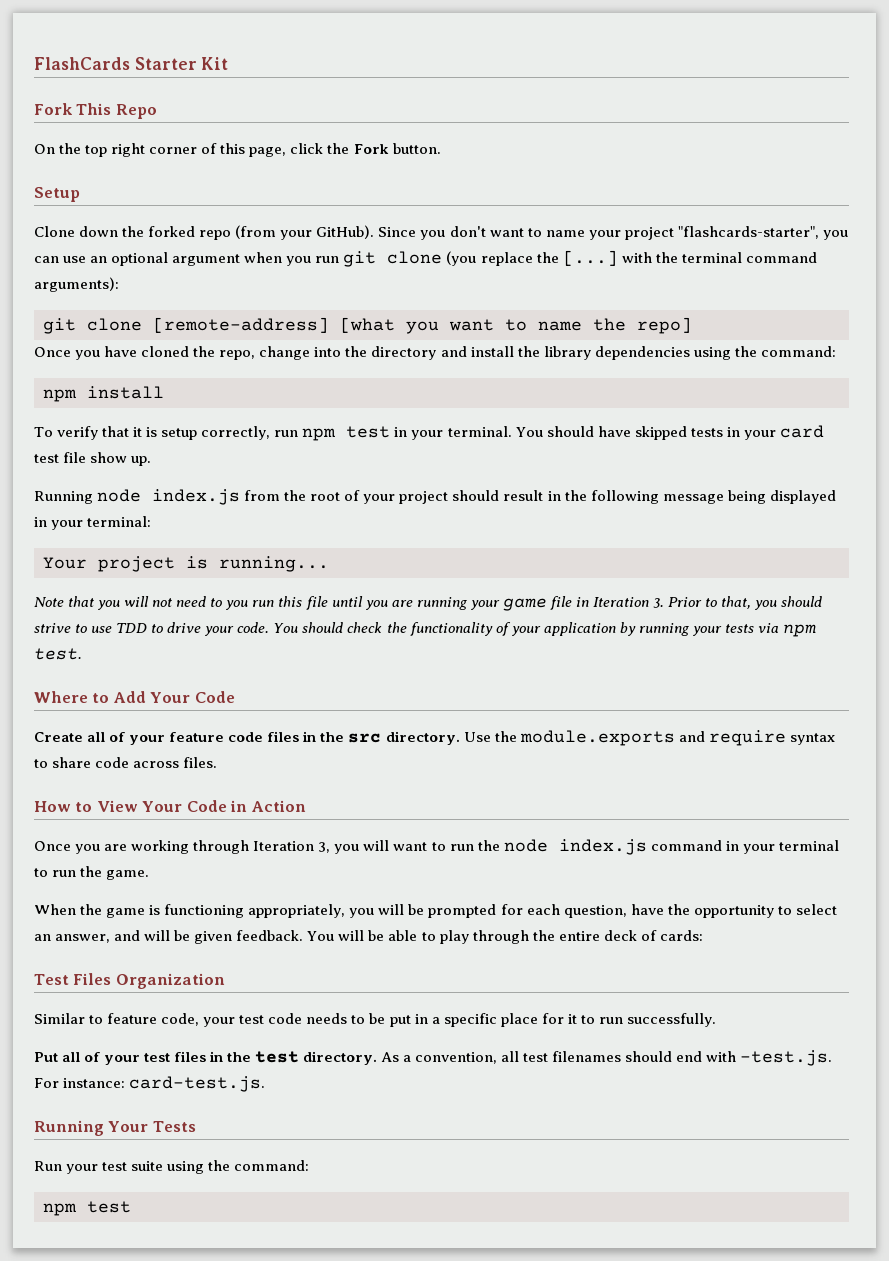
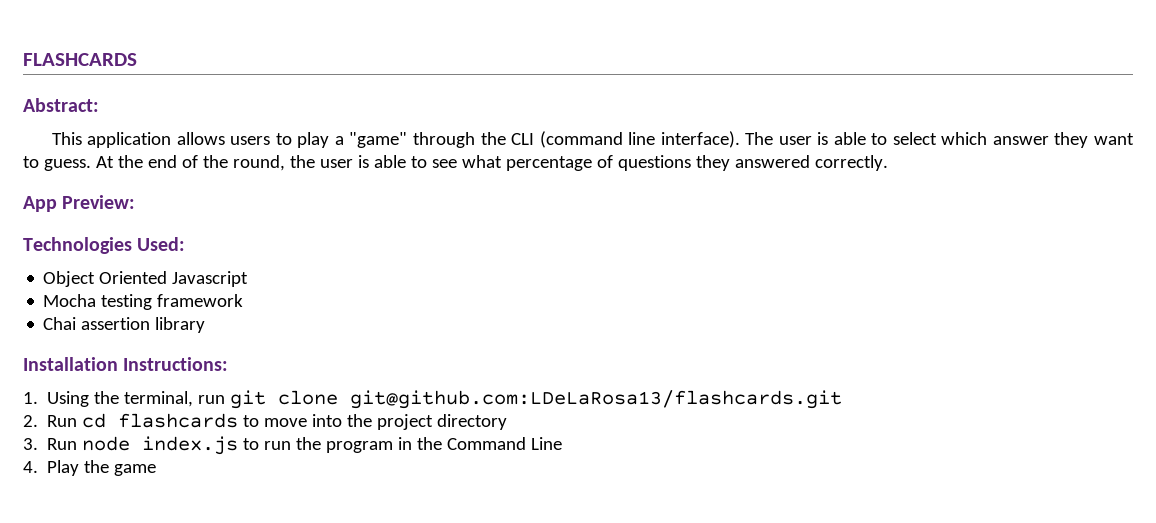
[34,57,229,70] [34,103,157,119] [34,143,441,157] [34,187,80,202] [34,225,848,240] [34,250,817,267] [34,277,119,292] [43,317,692,334] [34,346,311,360] FlashCards Starter Kit // Fork This Repo // On the top right corner of this page, click the Fork button. // Setup // Clone down the forked repo (from your GitHub). Since you don't want to name your project "flashcards-starter", you can use an optional argument when you run git clone (you replace the [...] with the terminal command arguments): // git clone [remote-address] [what you want to name the repo] // Once you have cloned the repo, change -> [23,53,137,66] [23,98,99,112] [51,131,1135,148] [23,155,888,171] [23,195,136,212] [23,237,186,254] [43,271,249,287] [43,294,244,310] [43,317,206,333] [23,357,229,371] [23,390,843,409] [23,413,308,428] FLASHCARDS // Abstract: // This application allows users to play a "game" through the CLI (command line interface). The user is able to select which answer they want to guess. At the end of the round, the user is able to see what percentage of questions they answered correctly. // App Preview: // Technologies Used: // Object Oriented Javascript // Mocha testing framework // Chai assertion library // Installation Instructions: // 1. Using the terminal, run git clone git@github.com:LDeLaRosa13/flashcards.git // 2. Run cd flashcards to move
(368, 351) none -> [377,414,434,430] project
[440,346,836,360] [43,386,164,402] [34,425,824,441] [34,452,152,466] [34,489,836,505] [34,516,152,530] [43,556,329,572] [34,596,823,611] [34,622,817,637] [34,648,82,660] [34,691,235,703] [34,730,835,746] [34,757,218,768] [34,800,306,812] [34,839,839,855] [34,866,150,880] [34,904,837,918] [34,930,703,944] [34,973,225,989] [34,1013,716,1027] [34,1050,832,1066] [34,1076,266,1092] [34,1120,196,1136] [34,1160,310,1174] [43,1201,131,1216] and install the library dependencies using the command: // npm install // To verify that it is setup correctly, run npm test in your terminal. You should have skipped tests in your card test file show up. // Running node index.js from the root of your project should result in the following message being displayed in your terminal: // Your project is running... // Note that you will not need to you run this file until you are running your game file in Iteration 3. Prior to that, you should strive to use TDD to drive your code. You should check the functionality of your application by running your tests via npm test. // Where to Add Your Code // Create all of your feature code files in the src directory. Use the module.exports and require syntax to share code across files. // How to View Your Code in Action // Once you are working through Iteration 3, you will want to run the node index.js command in your terminal to run the game. // When the game is functioning appropriately, you will be prompted for each question, have the opportunity to select an answer, and will be given feedback. You will be able to play through the entire deck of cards: // Test Files Organization // Similar to feature code, your test code needs to be put in a specific place for it to run successfully. // Put all of your test files in the test directory. As a convention, all test filenames should end with -test.js. For instance: card-test.js. // Running Your Tests // Run your test suite using the command: // npm test -> [23,436,563,455] [23,460,157,476] // 3. Run node index.js to run the program in the Command Line // 4. Play the game

